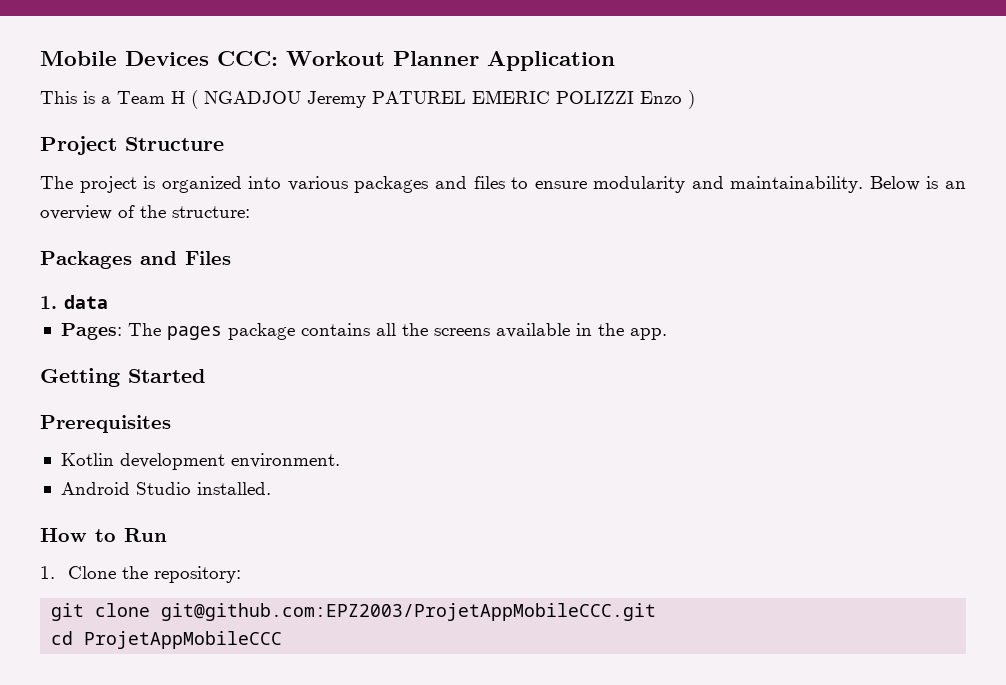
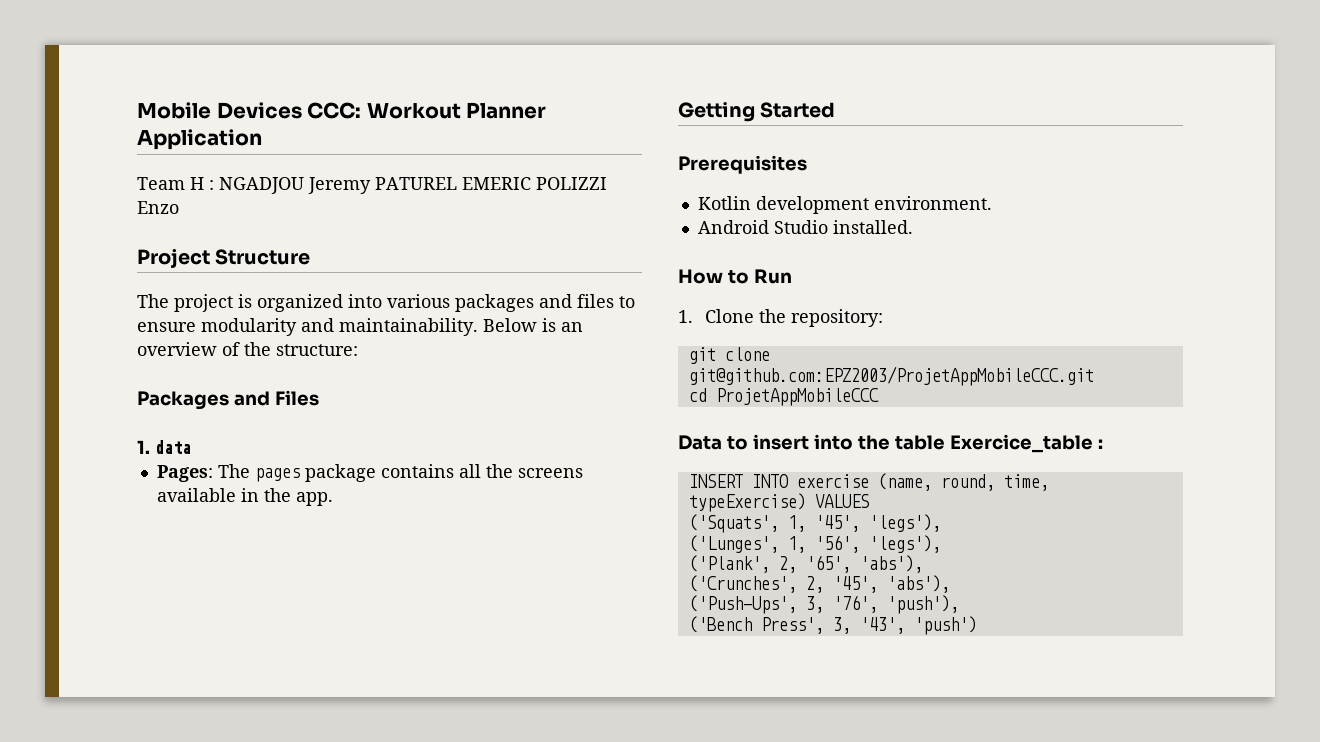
[40,91,111,104] This is a -> (262, 139) none
[191,90,198,109] ( -> [209,180,214,190] :
[688,90,695,109] ) -> (179, 207) none
(283, 640) none -> [678,434,1103,453] [688,473,1049,491] [688,493,869,512] [688,514,941,533] [688,535,941,553] [688,555,923,573] [688,575,950,593] [688,595,959,614] [688,616,977,635] // Data to insert into the table Exercice_table : // INSERT INTO exercise (name, round, time, typeExercise) VALUES // ('Squats', 1, '45', 'legs'), // ('Lunges', 1, '56', 'legs'), // ('Plank', 2, '65', 'abs'), // ('Crunches', 2, '45', 'abs'), // ('Push-Ups', 3, '76', 'push'), // ('Bench Press', 3, '43', 'push')

